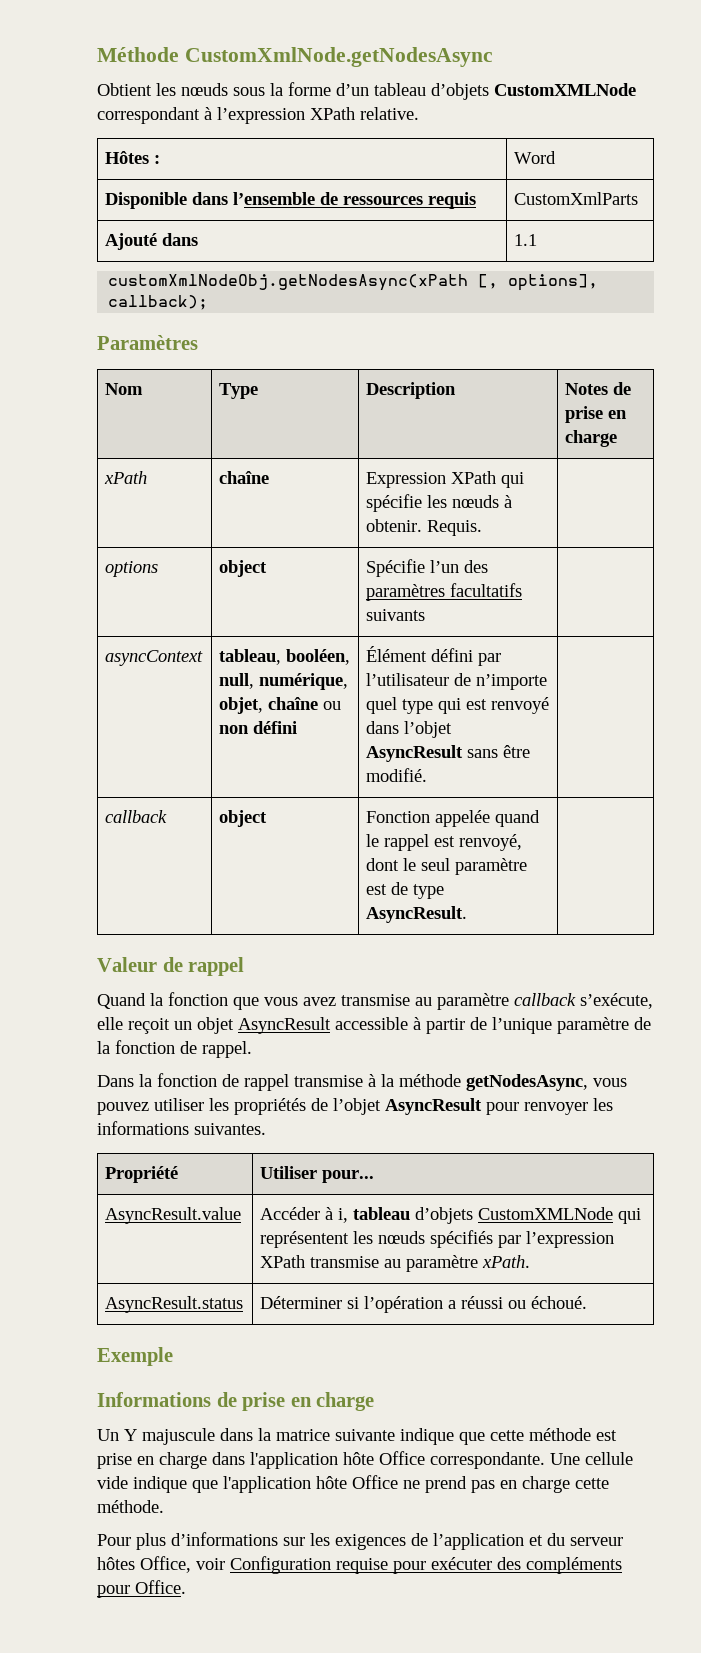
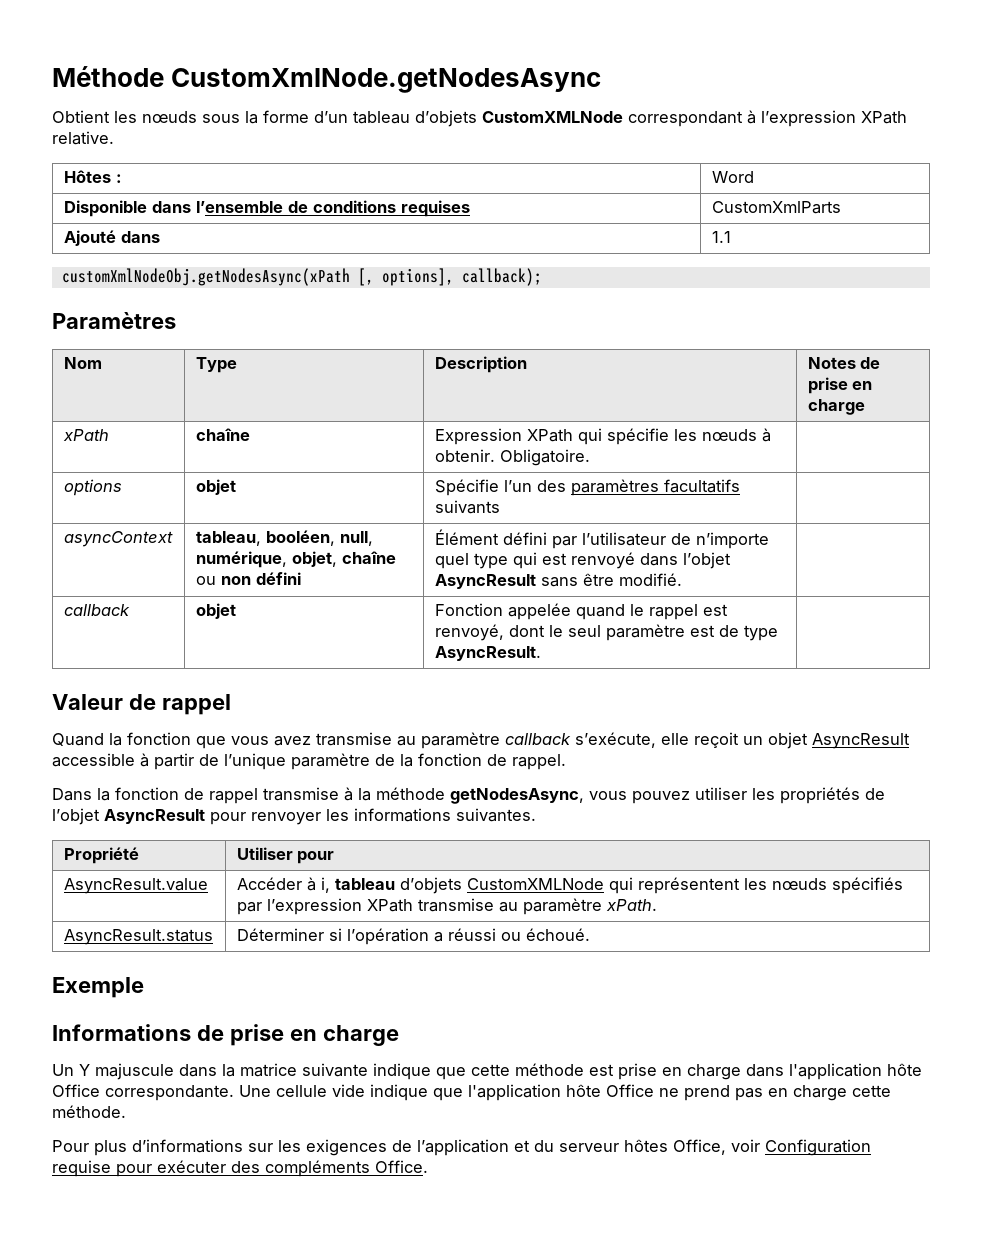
[343,192,477,209] ressources requis -> [312,200,470,217] conditions requises
[427,520,483,536] Requis. -> [499,449,590,466] Obligatoire.
[219,560,268,577] object -> [195,479,236,495] objet
[219,810,268,827] object -> [195,603,236,619] objet
[322,1170,375,1183] pour... -> [297,851,335,864] pour
[97,1585,130,1598] pour -> (370, 1168) none

